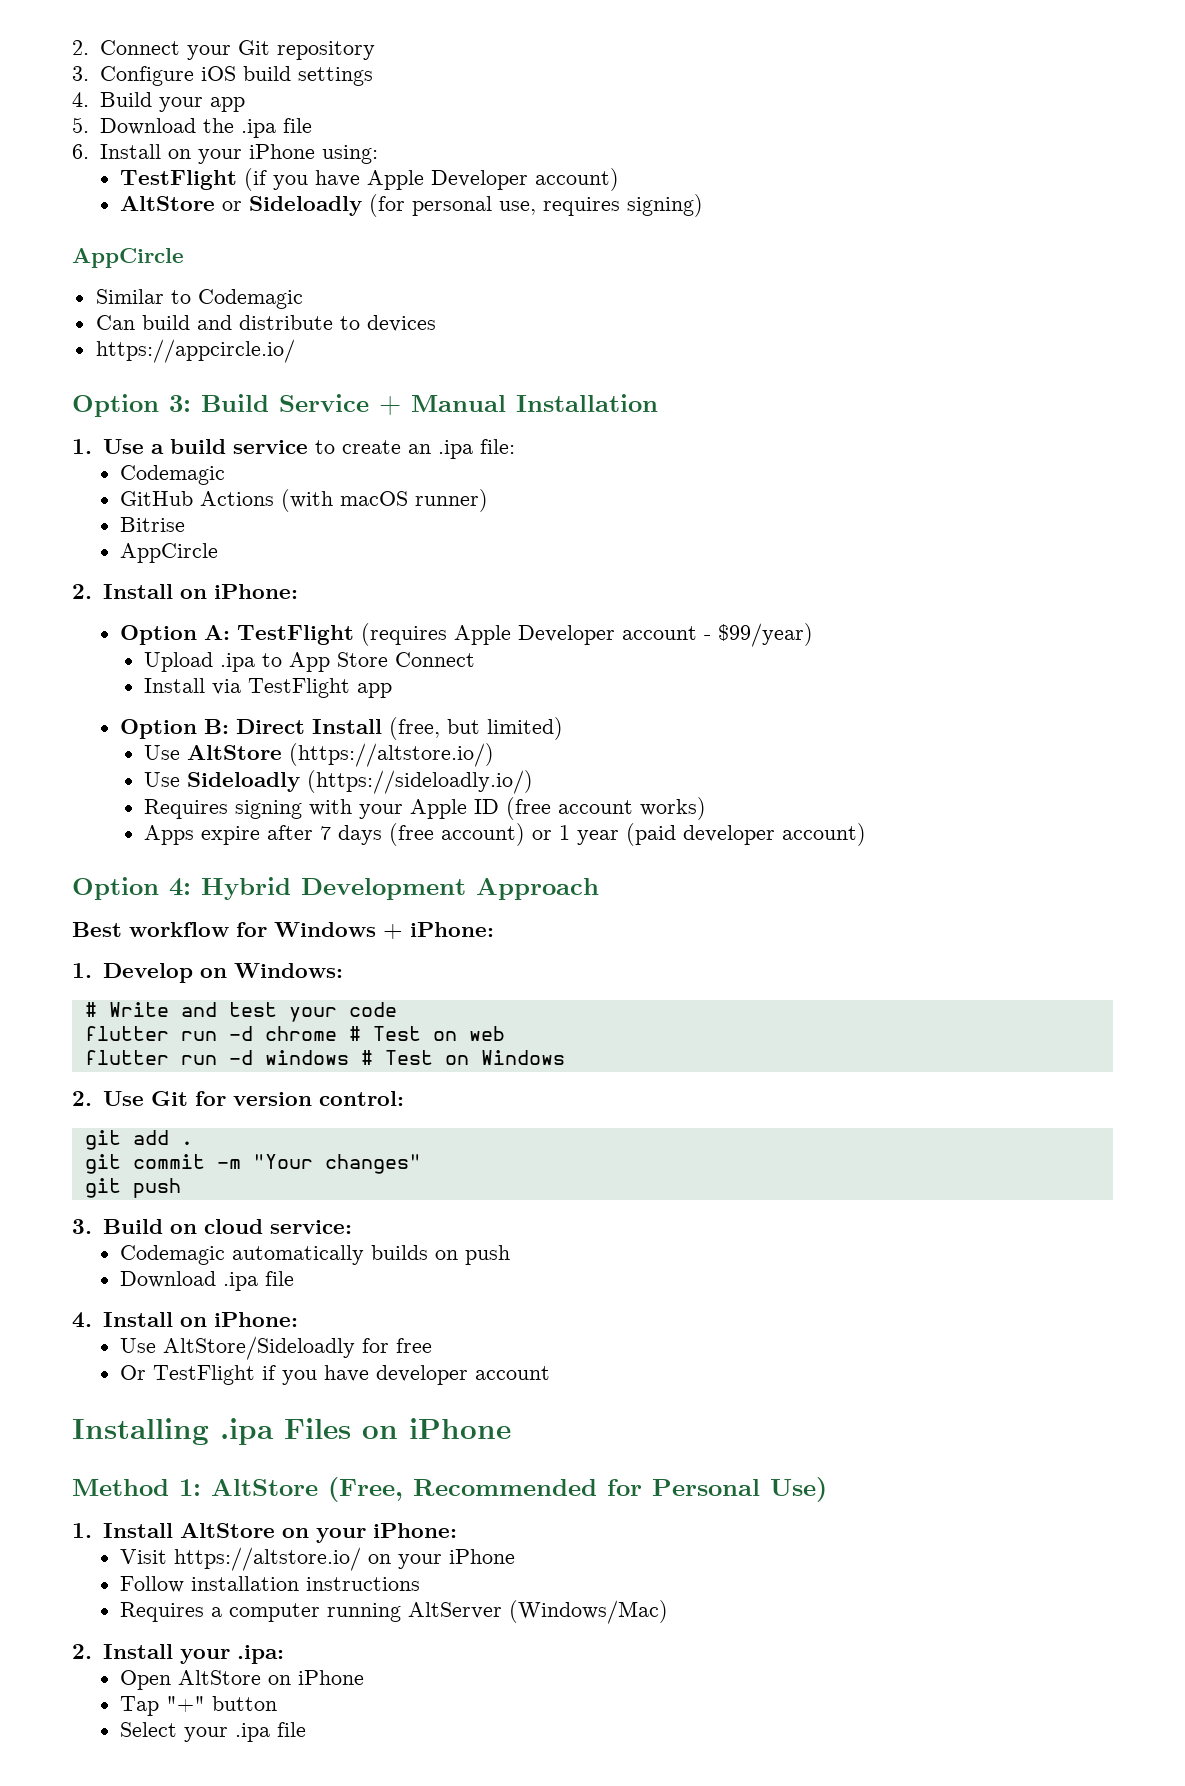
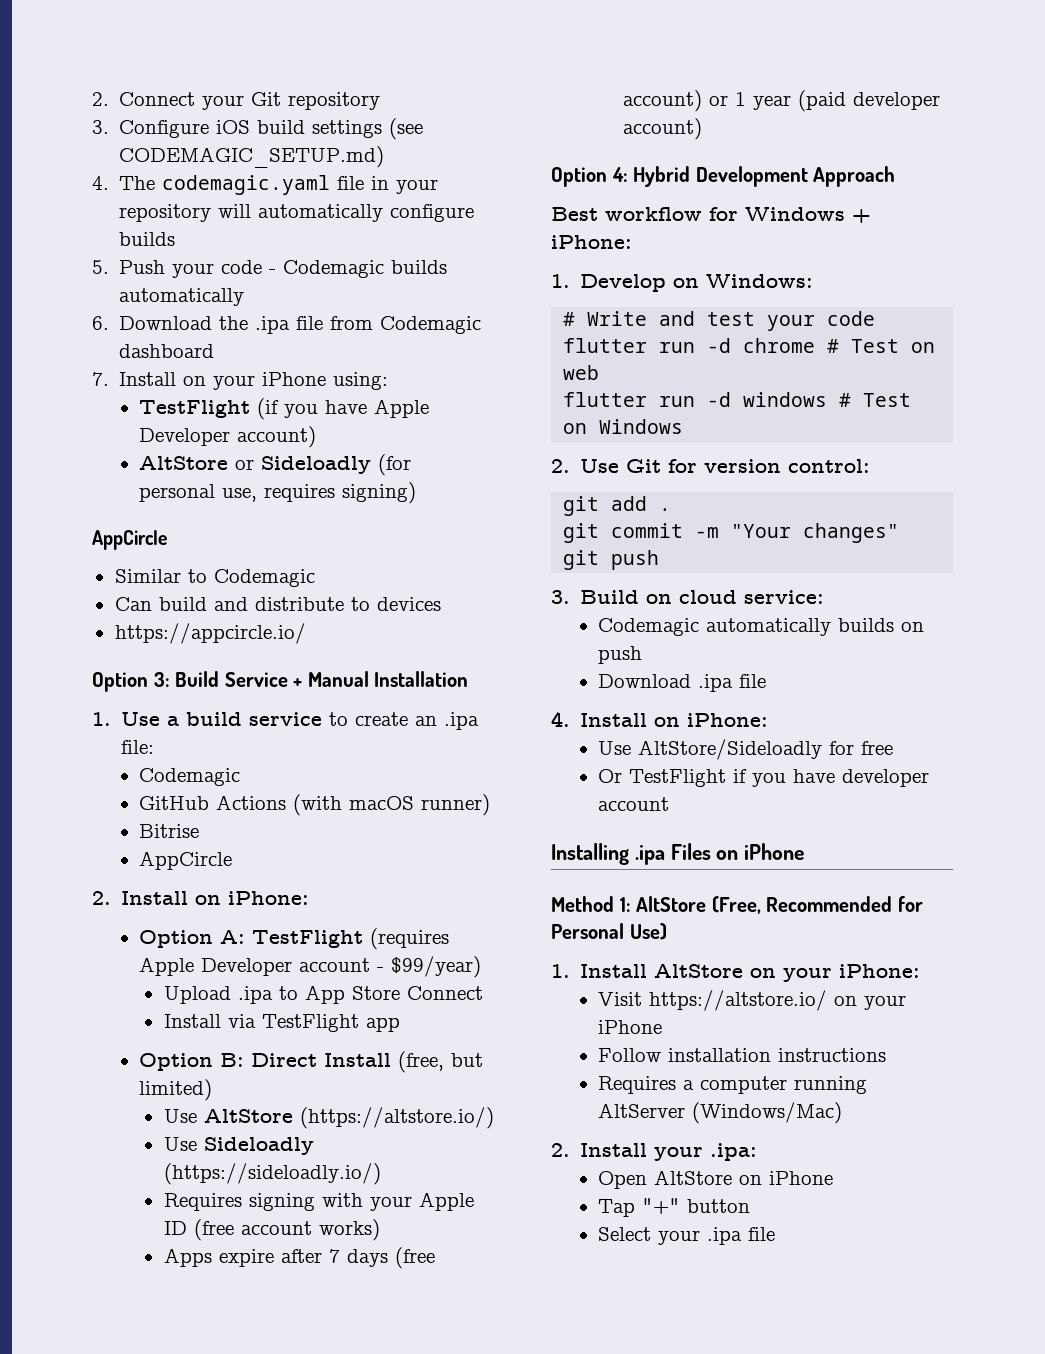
[72,92,245,112] [72,117,89,133] // 4. Build your app // 5. -> [389,118,424,140] [119,146,385,168] [92,175,439,195] [119,204,475,222] [119,232,176,246] [92,260,448,278] [119,288,245,306] [92,316,109,330] (see CODEMAGIC_SETUP.md) // 4. The codemagic.yaml file in your repository will automatically configure builds // 5. Push your code - Codemagic builds automatically // 6.
[72,144,89,159] // 6. -> [330,316,482,334] [119,344,215,358] [92,372,109,386] from Codemagic dashboard // 7.

